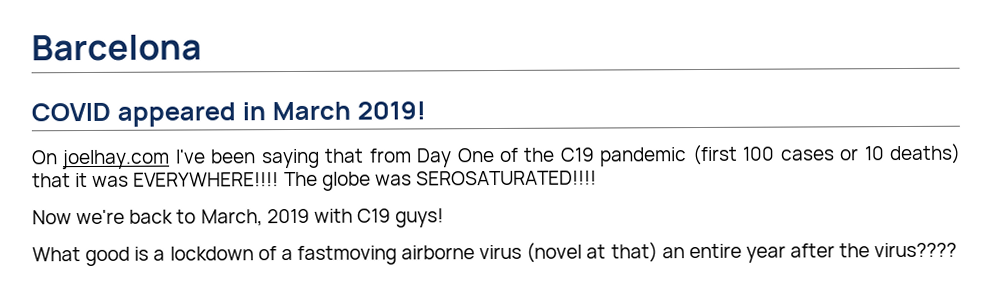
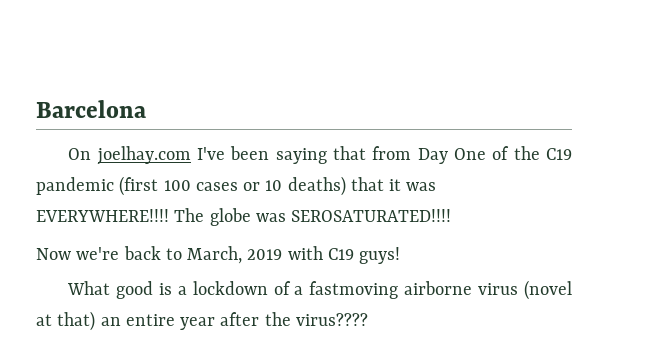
[31,101,426,127] // COVID appeared in March 2019! -> (146, 109) none

